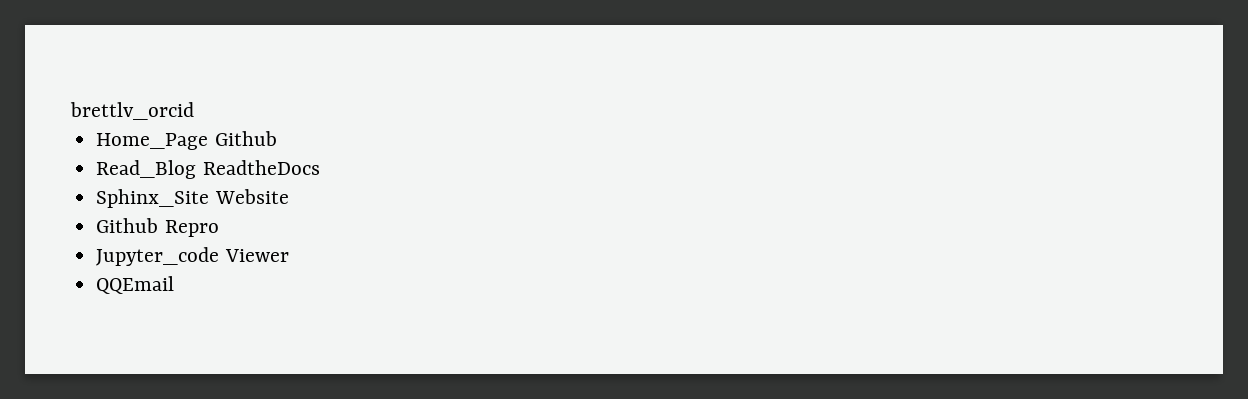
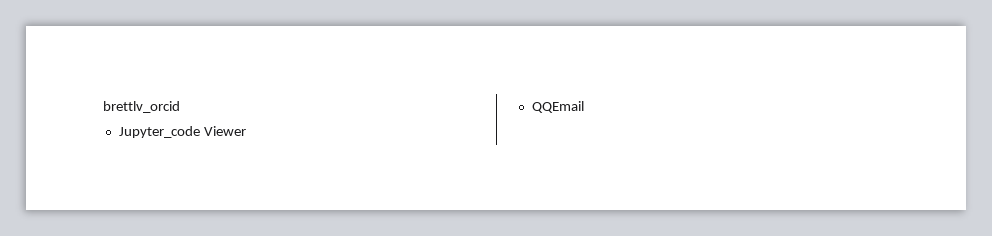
[96,131,277,150] [96,160,320,179] [96,189,289,208] [96,218,219,237] // Home_Page Github // Read_Blog ReadtheDocs // Sphinx_Site Website // Github Repro -> (180, 107) none

